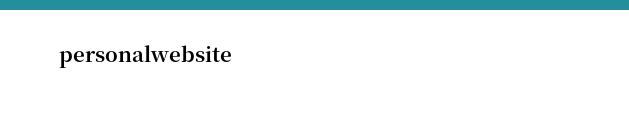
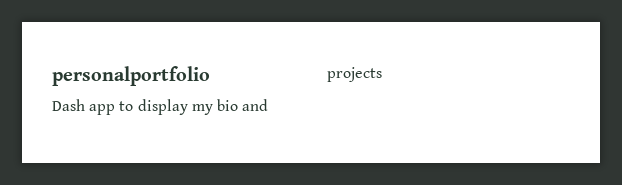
[59,45,232,68] personalwebsite -> [52,66,210,86] [52,99,269,115] [327,67,382,82] personalportfolio // Dash app to display my bio and projects

